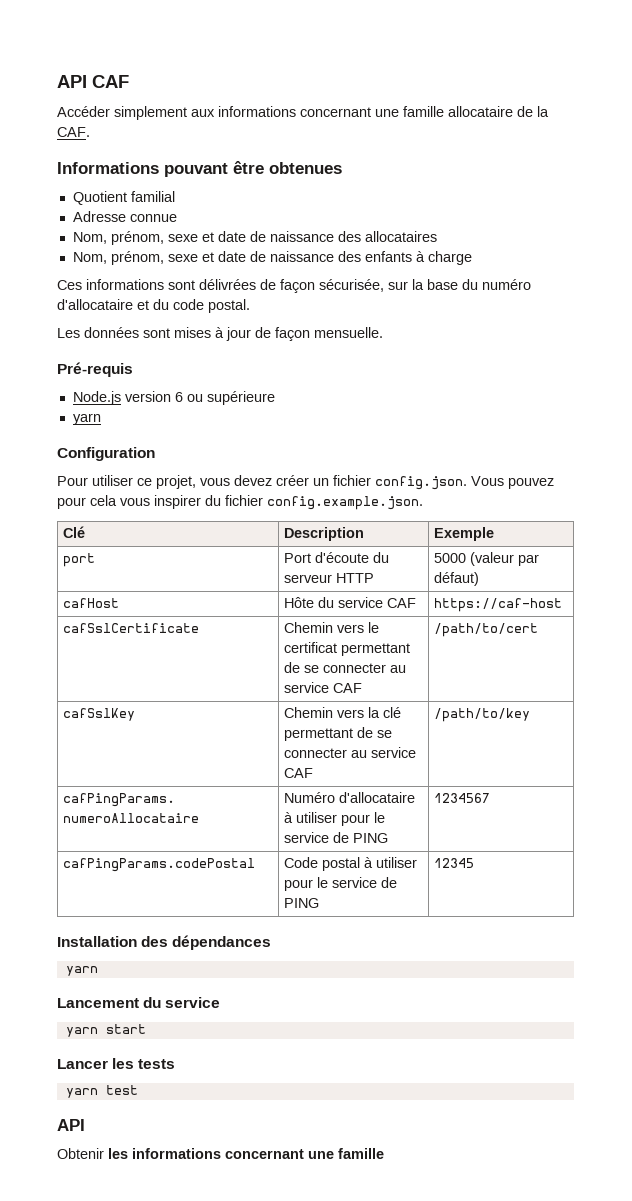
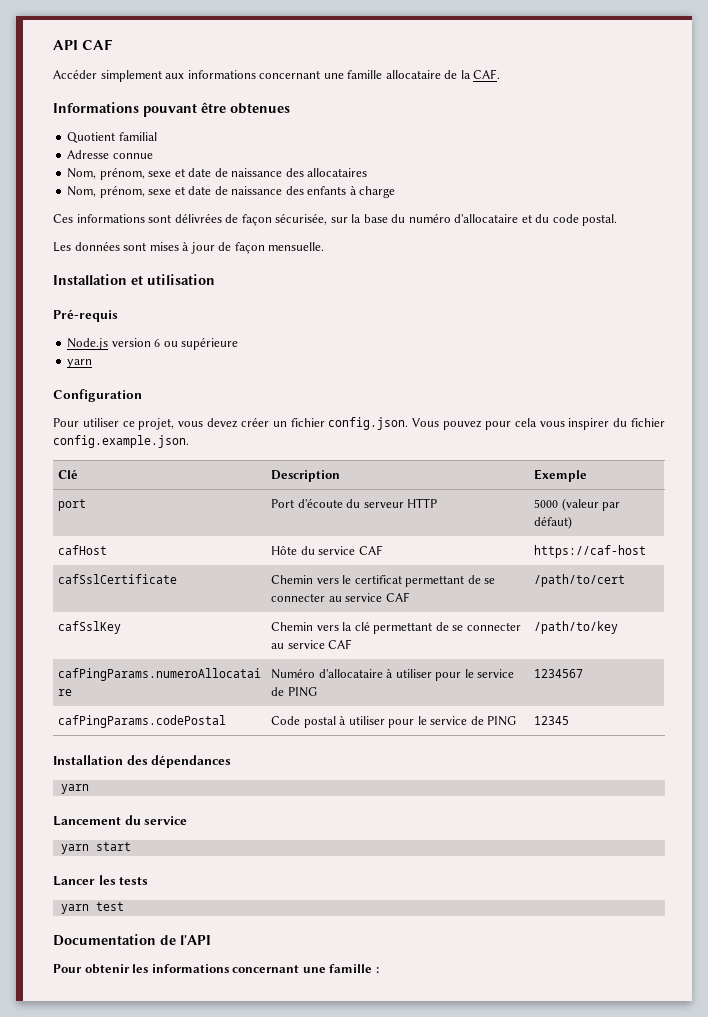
(383, 332) none -> [53,274,215,285] // Installation et utilisation
[57,1119,85,1131] [57,1148,104,1159] API // Obtenir -> [53,934,211,946] [53,964,130,974] Documentation de l'API // Pour obtenir
(384, 1153) none -> [375,967,379,973] :

